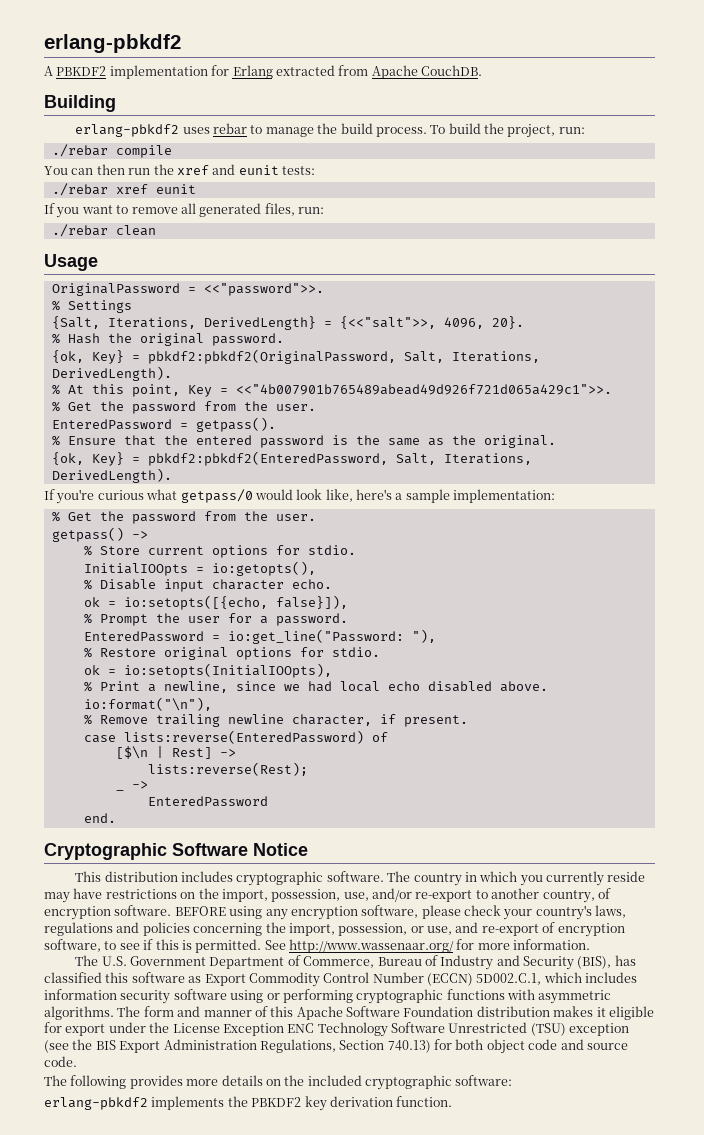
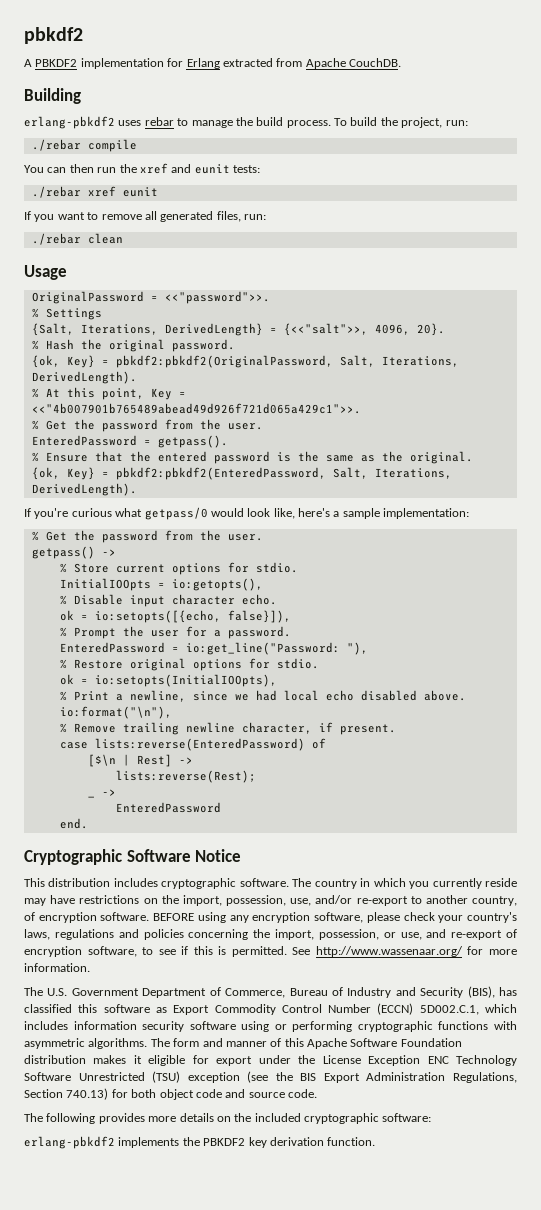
[44,34,181,53] erlang-pbkdf2 -> [24,27,83,44] pbkdf2

